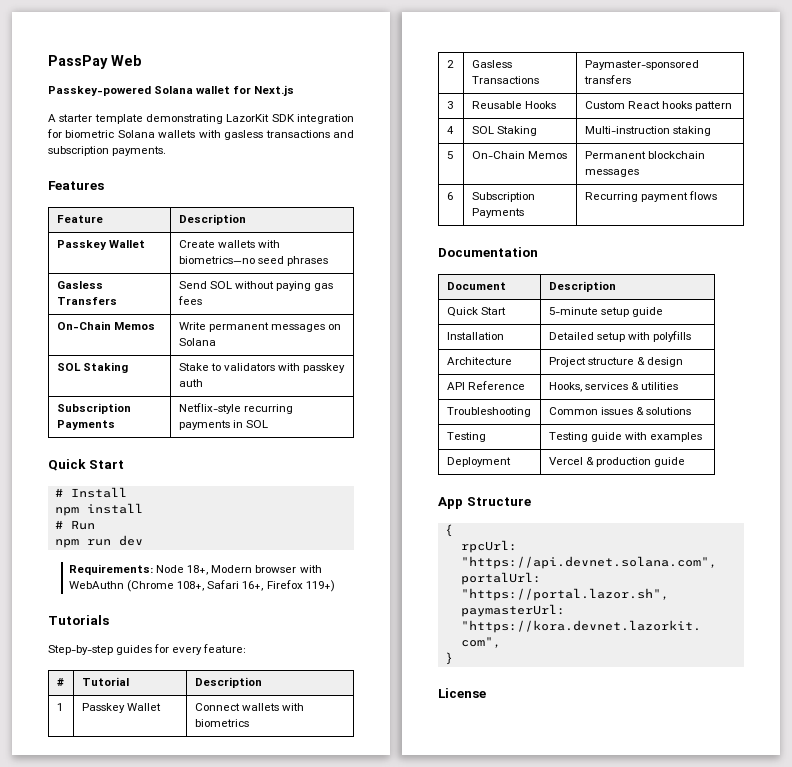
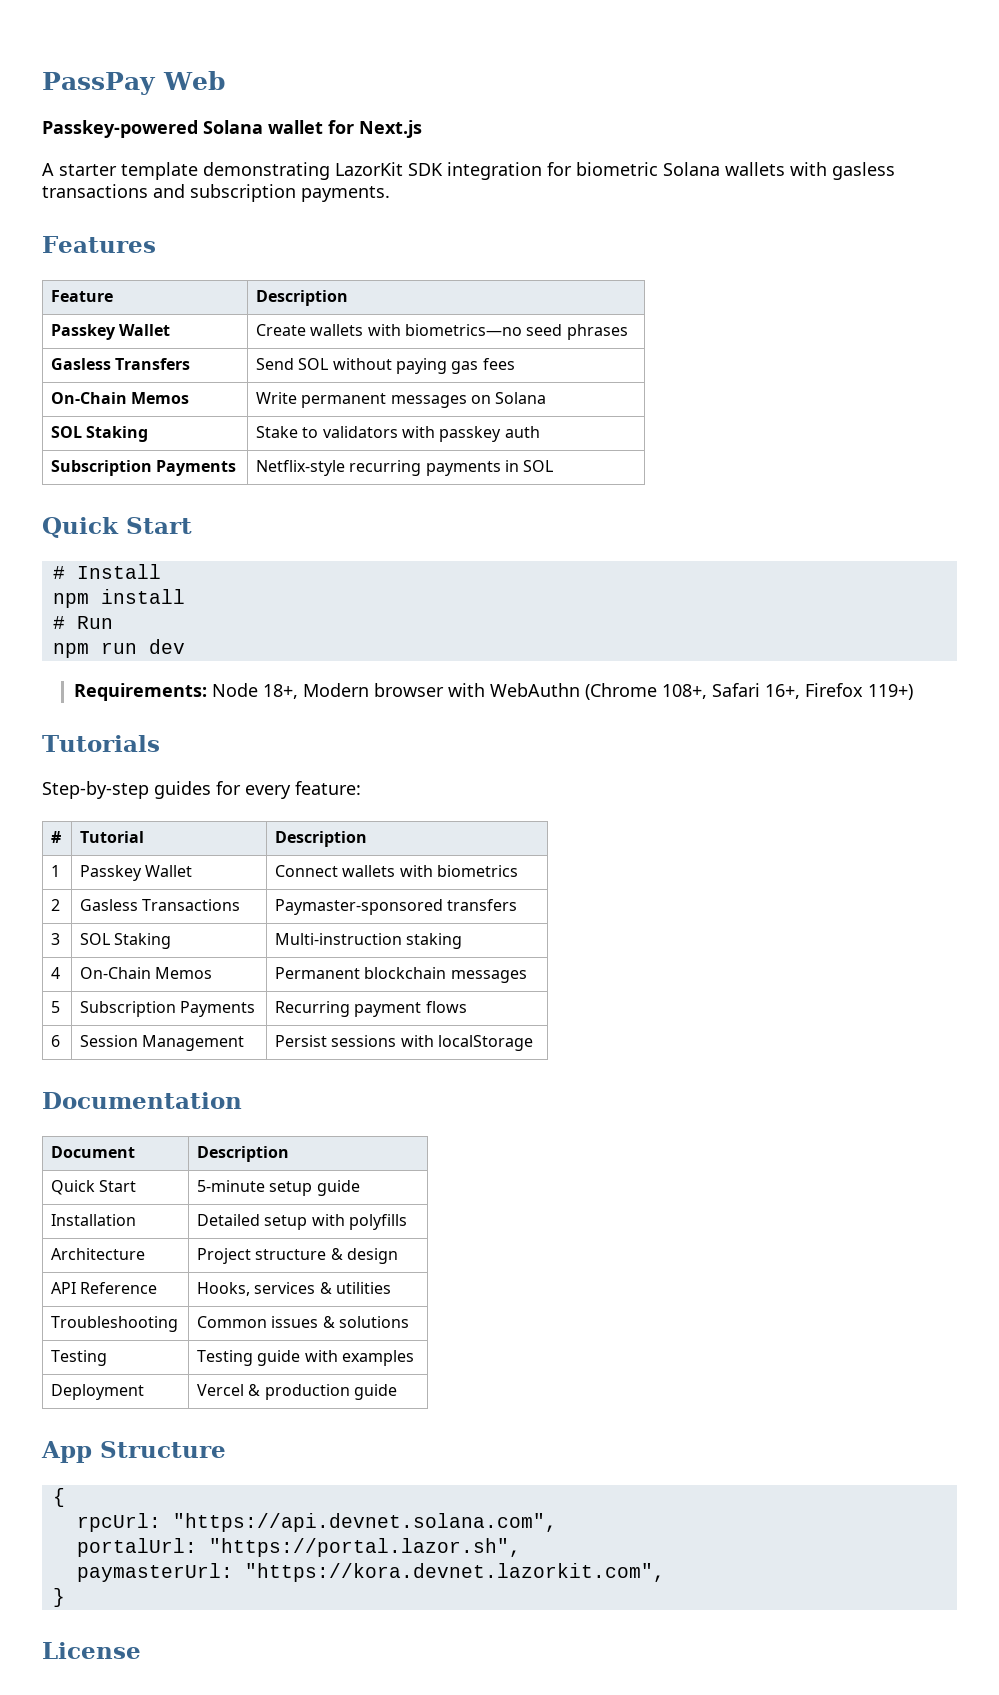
[471,101,556,109] [584,101,733,111] [446,126,454,134] | Reusable Hooks | Custom React hooks pattern // 4 -> (61, 939) none
[446,151,453,159] 5 -> [51,967,61,979] 4
[446,192,453,200] 6 -> [51,1001,61,1013] 5
(717, 195) none -> [51,1035,61,1047] [80,1035,245,1051] [275,1035,533,1051] // 6 | Session Management | Persist sessions with localStorage

